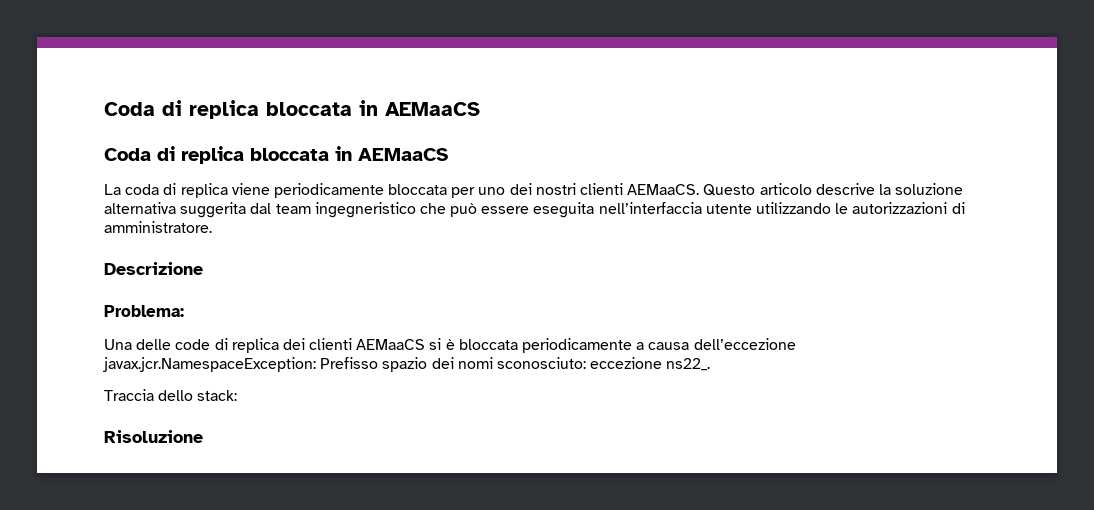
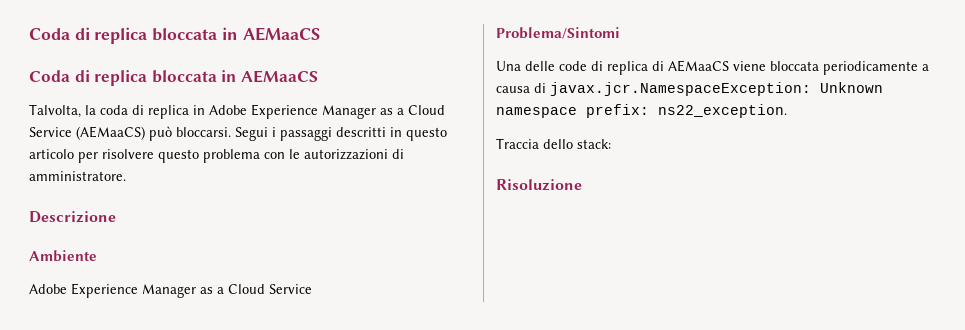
[104,184,121,195] La -> [29,104,96,118] Talvolta, la
[231,183,964,198] [104,202,832,218] viene periodicamente bloccata per uno dei nostri clienti AEMaaCS. Questo articolo descrive la soluzione alternativa suggerita dal team ingegneristico che può essere eseguita nell’interfaccia utente utilizzando -> [193,104,445,119] [29,126,447,141] [29,149,285,163] in Adobe Experience Manager as a Cloud Service (AEMaaCS) può bloccarsi. Segui i passaggi descritti in questo articolo per risolvere questo problema con
[104,305,184,317] Problema: -> [29,250,97,262] [29,283,312,298] [496,27,620,39] Ambiente // Adobe Experience Manager as a Cloud Service // Problema/Sintomi
[282,338,796,353] [103,357,711,372] dei clienti AEMaaCS si è bloccata periodicamente a causa dell’eccezione javax.jcr.NamespaceException: Prefisso spazio dei nomi sconosciuto: eccezione ns22_. -> [652,60,929,75] [496,82,883,96] [496,104,787,118] di AEMaaCS viene bloccata periodicamente a causa di javax.jcr.NamespaceException: Unknown namespace prefix: ns22_exception.

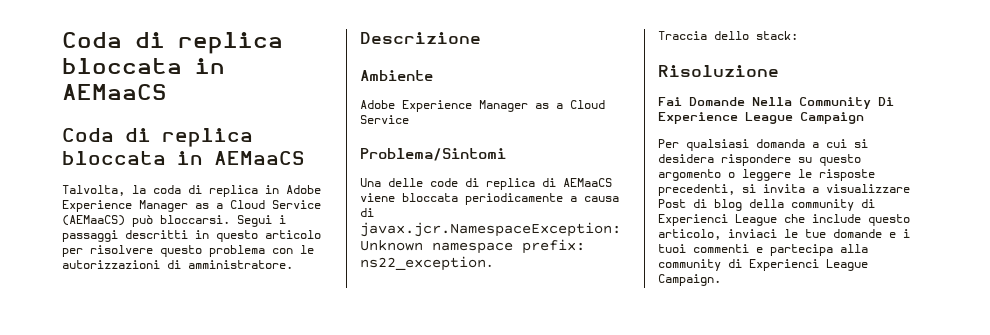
(582, 185) none -> [658,97,894,109] [658,112,864,124] [658,139,868,151] [658,154,861,166] [658,169,875,181] [658,184,910,196] [658,199,875,211] [658,214,910,226] [658,229,910,240] [658,244,868,256] [658,259,868,271] [658,274,721,286] // Fai Domande Nella Community Di Experience League Campaign // Per qualsiasi domanda a cui si desidera rispondere su questo argomento o leggere le risposte precedenti, si invita a visualizzare Post di blog della community di Experienci League che include questo articolo, inviaci le tue domande e i tuoi commenti e partecipa alla community di Experienci League Campaign.

